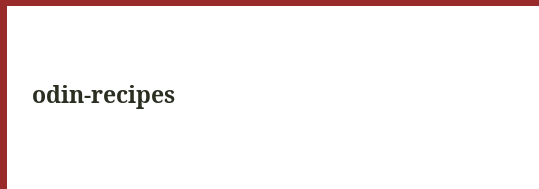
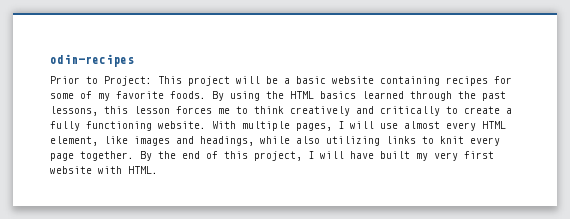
(175, 97) none -> [50,76,512,86] [50,91,506,101] [50,106,512,116] [50,121,506,131] [50,136,500,146] [50,151,494,161] [50,166,158,174] // Prior to Project: This project will be a basic website containing recipes for some of my favorite foods. By using the HTML basics learned through the past lessons, this lesson forces me to think creatively and critically to create a fully functioning website. With multiple pages, I will use almost every HTML element, like images and headings, while also utilizing links to knit every page together. By the end of this project, I will have built my very first website with HTML.

